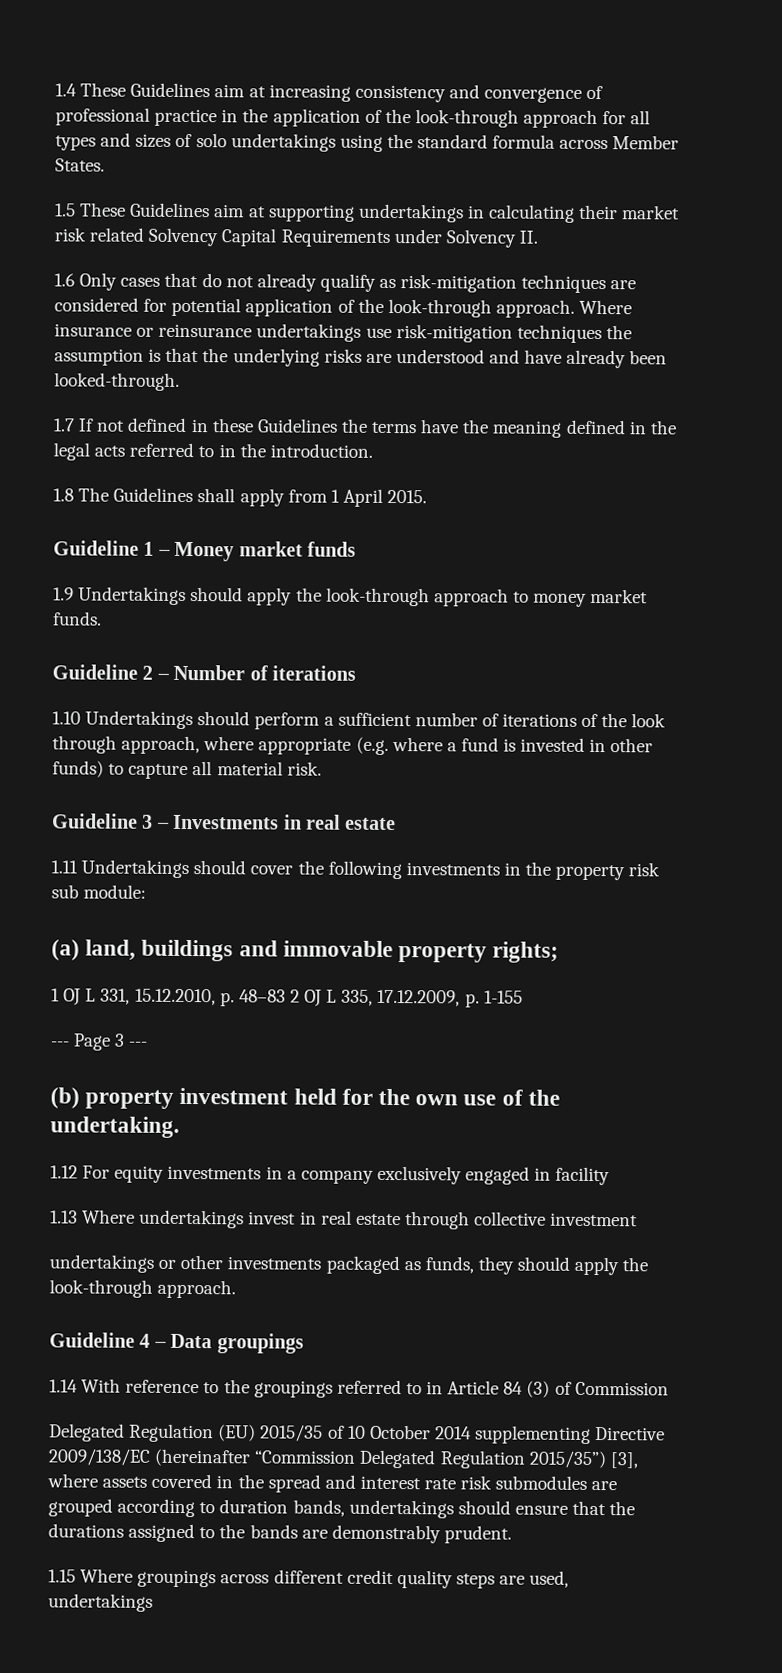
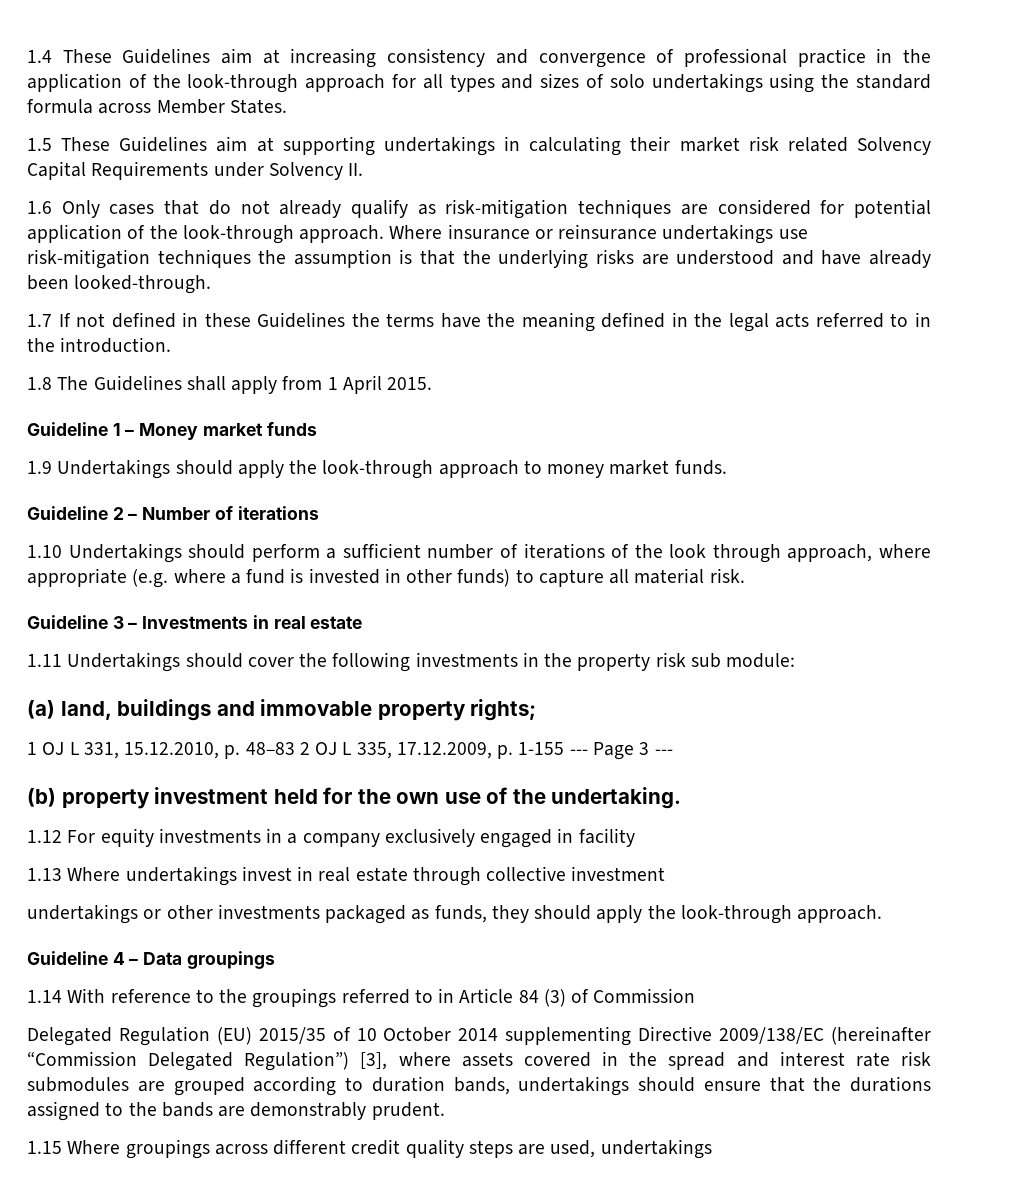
(523, 997) // -> (565, 748) none
[439,1450,606,1469] Regulation 2015/35”) -> [244,1051,350,1071] Regulation”)

